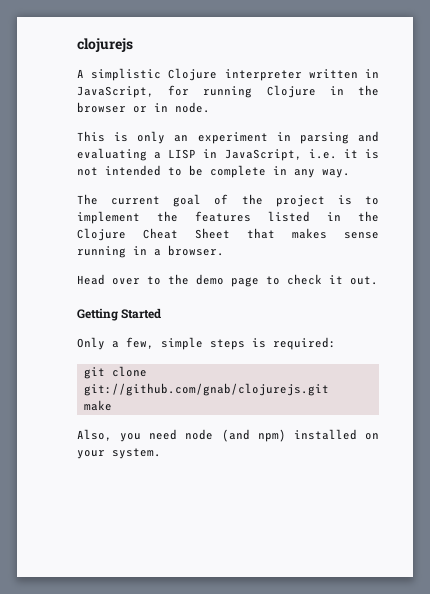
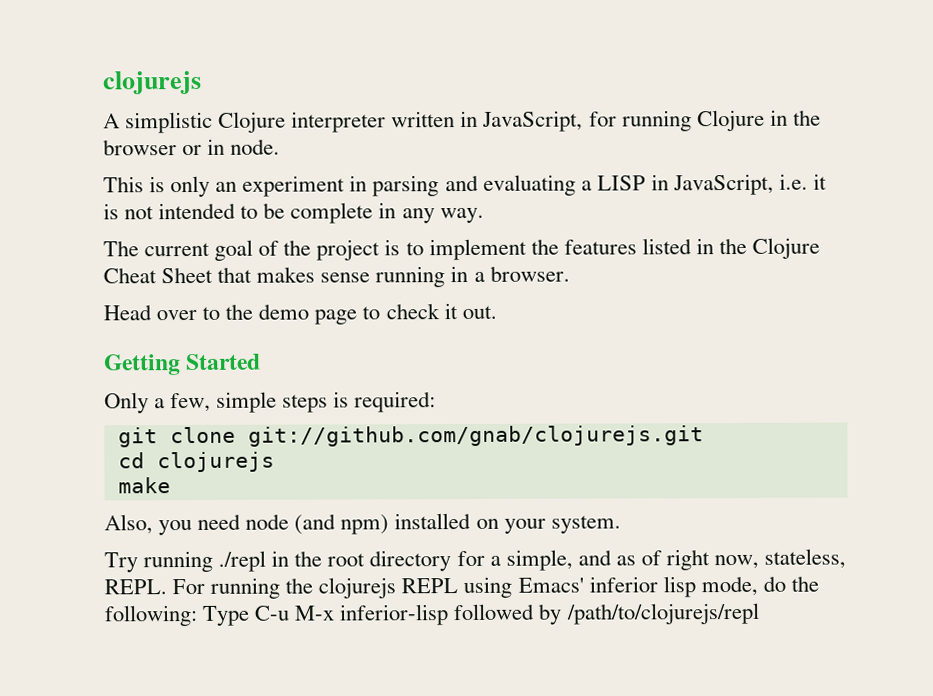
(329, 389) none -> [117,451,275,473] // cd clojurejs
(161, 453) none -> [104,548,847,573] [104,575,819,599] [104,602,760,627] // Try running ./repl in the root directory for a simple, and as of right now, stateless, REPL. For running the clojurejs REPL using Emacs' inferior lisp mode, do the following: Type C-u M-x inferior-lisp followed by /path/to/clojurejs/repl

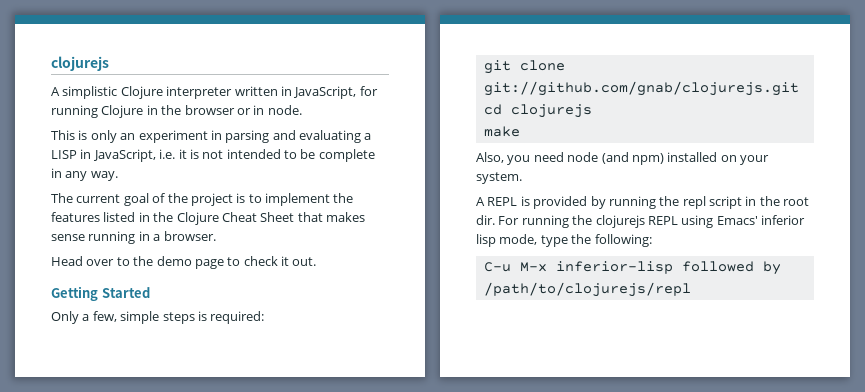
[104,548,847,573] [104,579,167,595] Try running ./repl in the root directory for a simple, and as of right now, stateless, REPL. -> [476,196,810,209] [476,215,495,225] A REPL is provided by running the repl script in the root dir.
[762,575,786,592] do -> [540,235,568,247] type
[202,605,251,626] Type -> (652, 240) //

